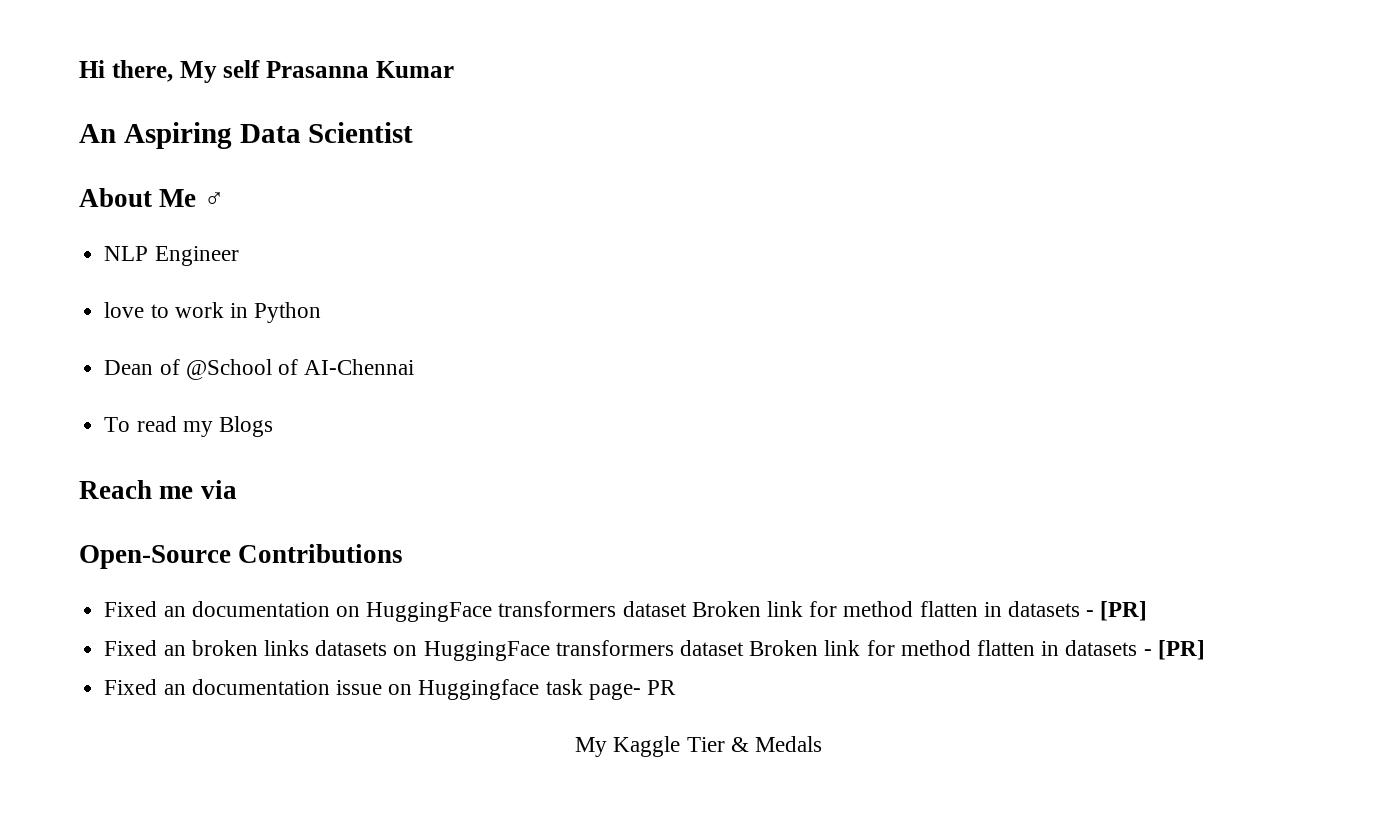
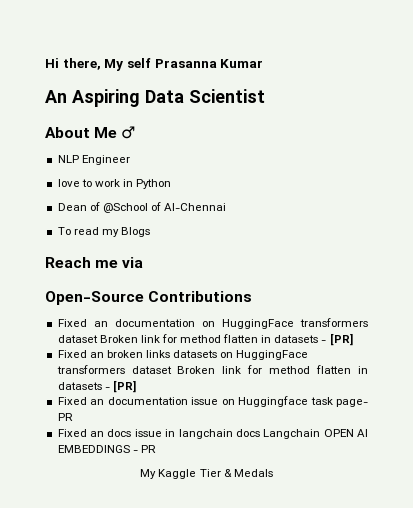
(676, 687) none -> [57,429,368,439] [57,445,156,453] // Fixed an docs issue in langchain docs Langchain OPEN AI EMBEDDINGS - PR

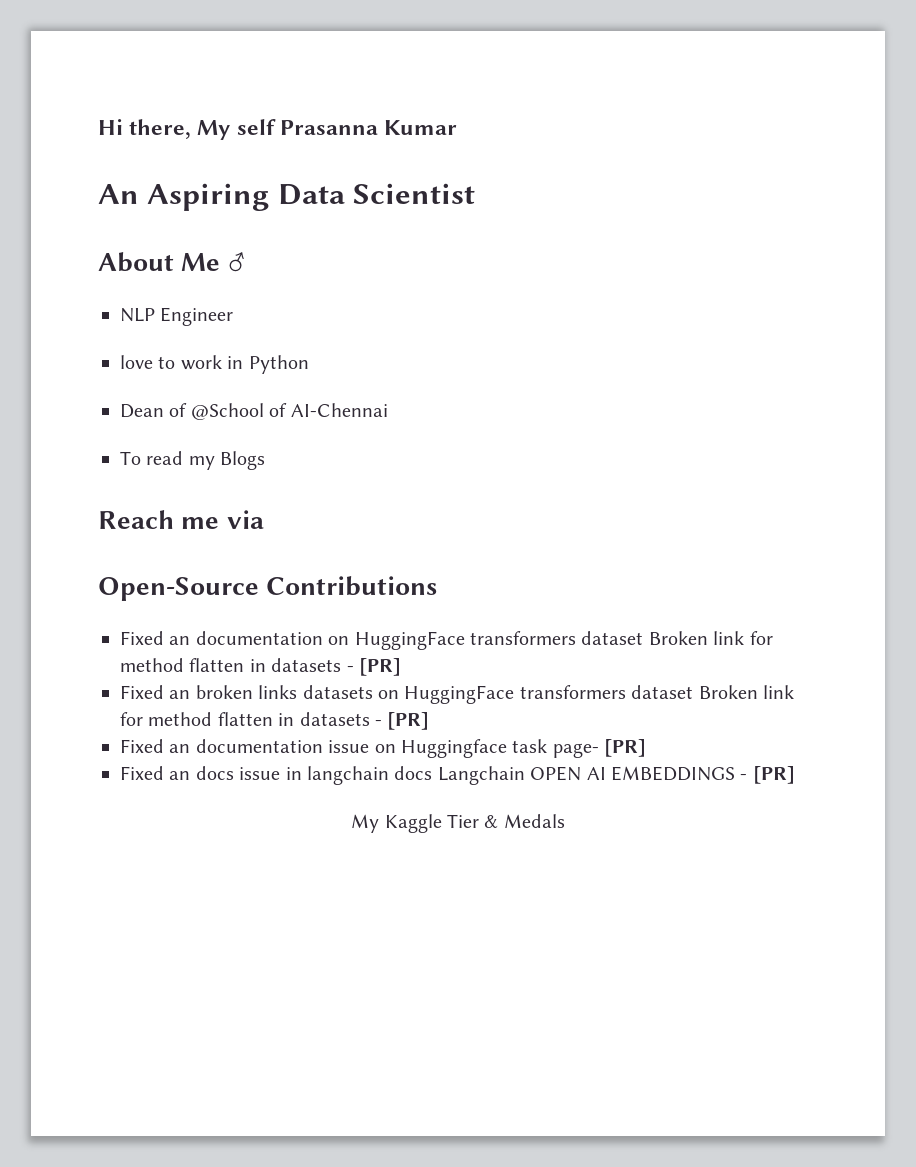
[57,413,73,421] PR -> [604,739,647,757] [PR]
[140,445,156,453] PR -> [752,766,795,784] [PR]

